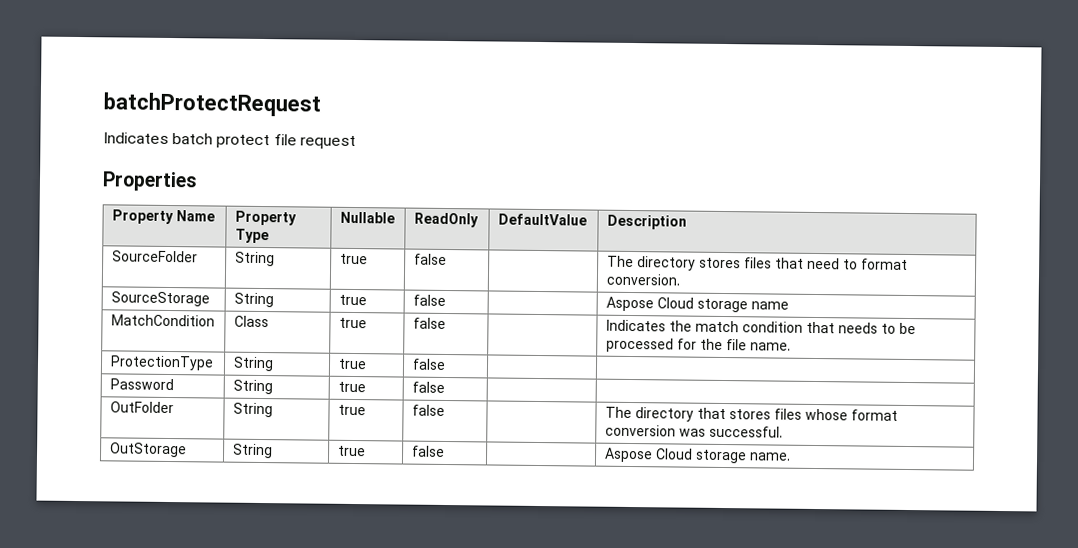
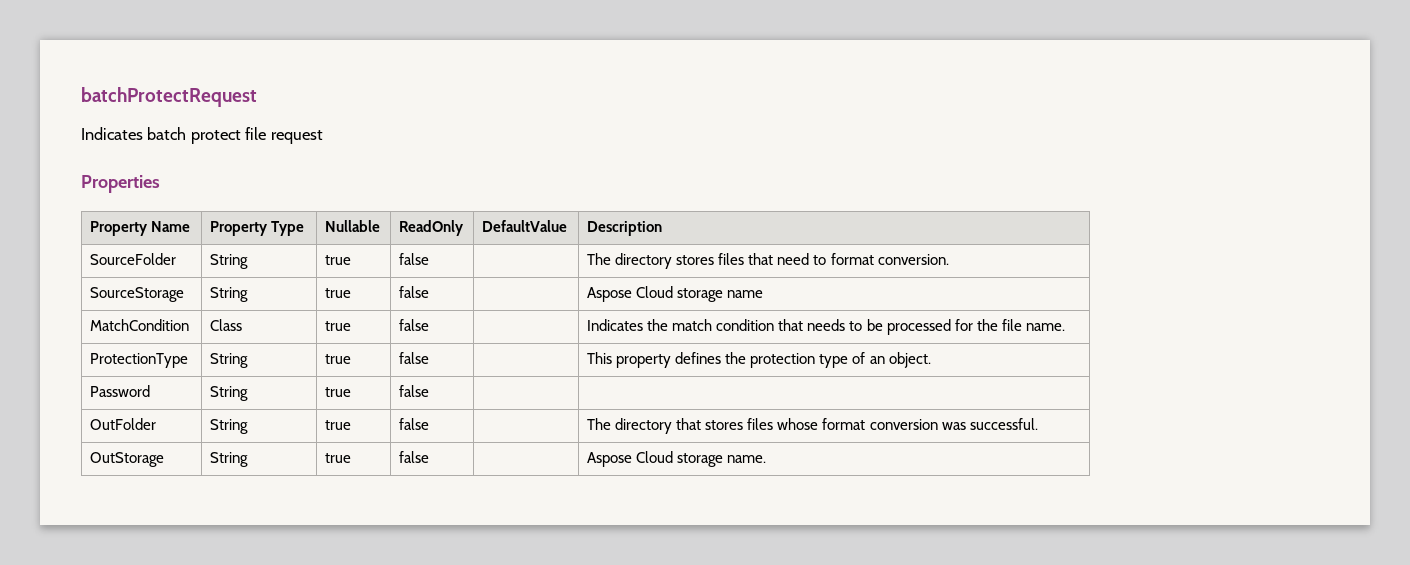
(446, 364) none -> [587,352,931,368] This property defines the protection type of an object.

